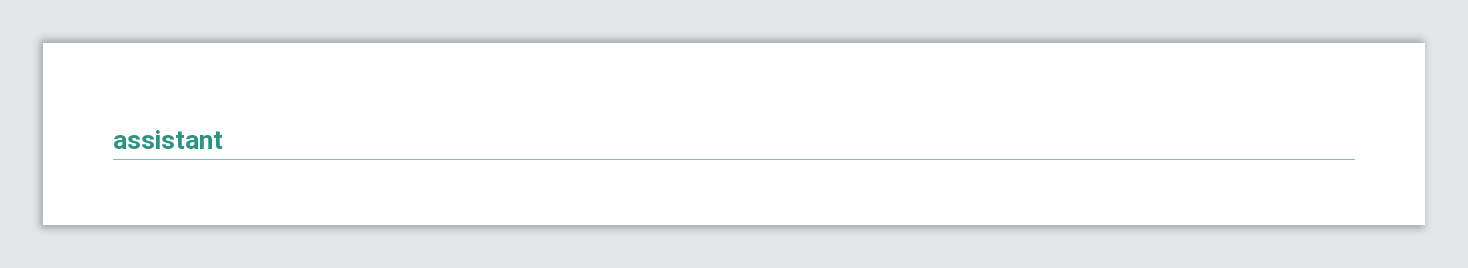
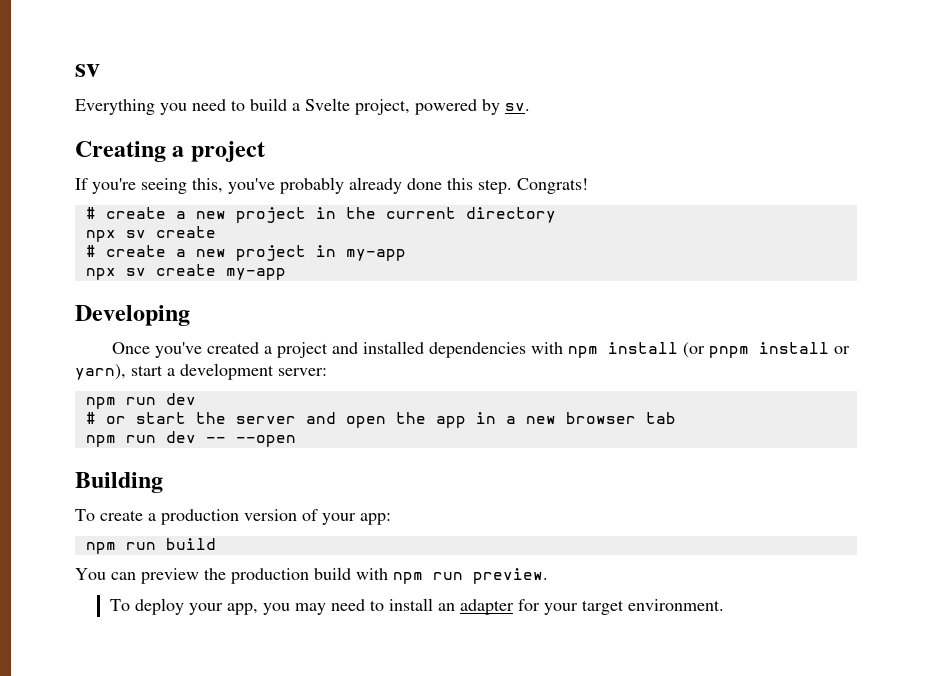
[113,130,223,149] assistant -> [75,64,100,77] [75,98,530,115] [75,141,265,162] [75,177,588,194] [85,207,556,223] [85,226,216,242] [85,245,406,261] [85,264,286,280] [75,305,190,326] [111,341,850,358] [75,363,327,380] [85,393,196,409] [85,412,676,428] [85,431,296,447] [75,472,163,493] [75,509,391,525] [85,538,216,554] [75,567,548,584] [109,598,724,615] sv // Everything you need to build a Svelte project, powered by sv. // Creating a project // If you're seeing this, you've probably already done this step. Congrats! // # create a new project in the current directory // npx sv create // # create a new project in my-app // npx sv create my-app // Developing // Once you've created a project and installed dependencies with npm install (or pnpm install or yarn), start a development server: // npm run dev // # or start the server and open the app in a new browser tab // npm run dev -- --open // Building // To create a production version of your app: // npm run build // You can preview the production build with npm run preview. // To deploy your app, you may need to install an adapter for your target environment.

